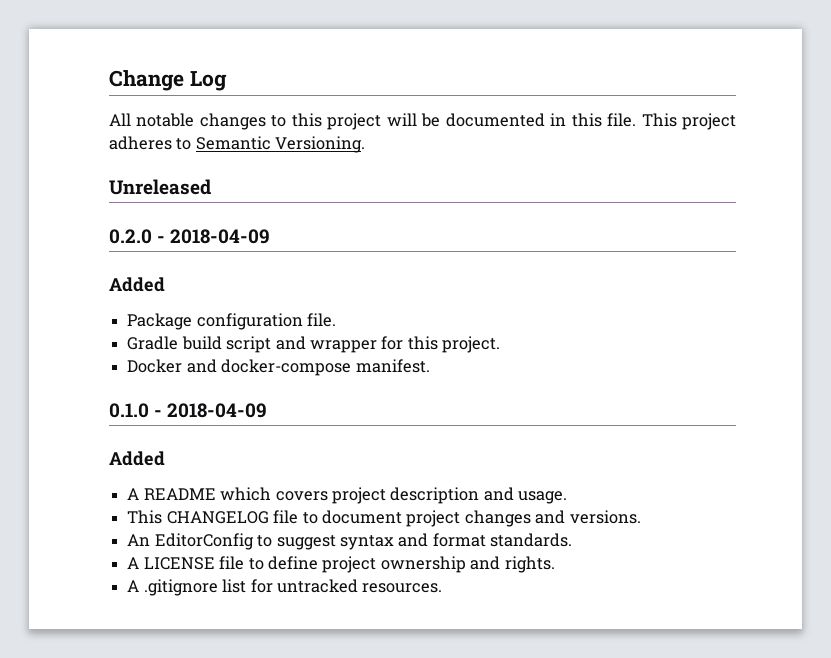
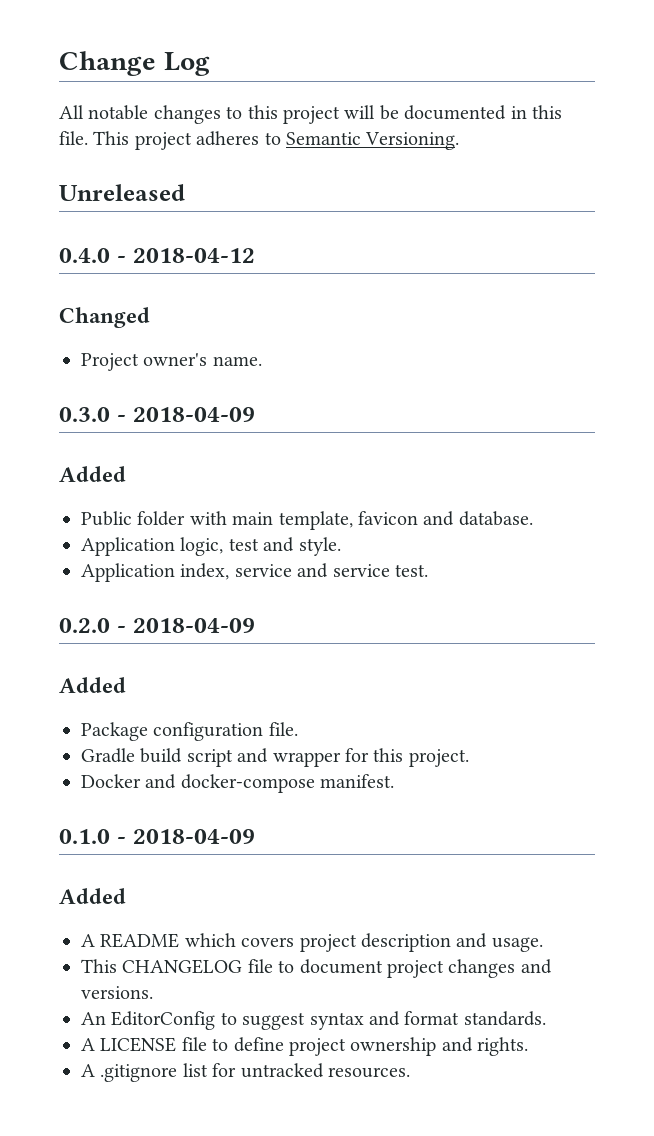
(211, 187) none -> [59,248,255,263] [59,307,150,328] [81,353,262,371] [59,407,255,422] [59,466,126,482] [81,511,533,530] [81,537,341,556] [81,563,428,582] // 0.4.0 - 2018-04-12 // Changed // Project owner's name. // 0.3.0 - 2018-04-09 // Added // Public folder with main template, favicon and database. // Application logic, test and style. // Application index, service and service test.

